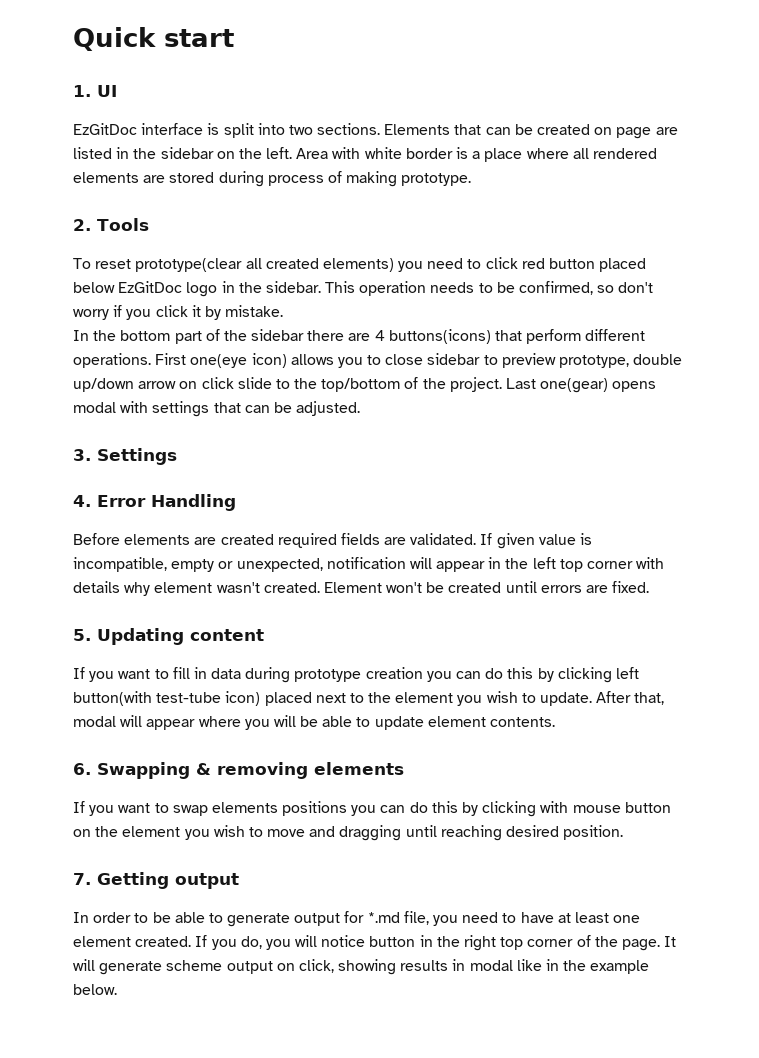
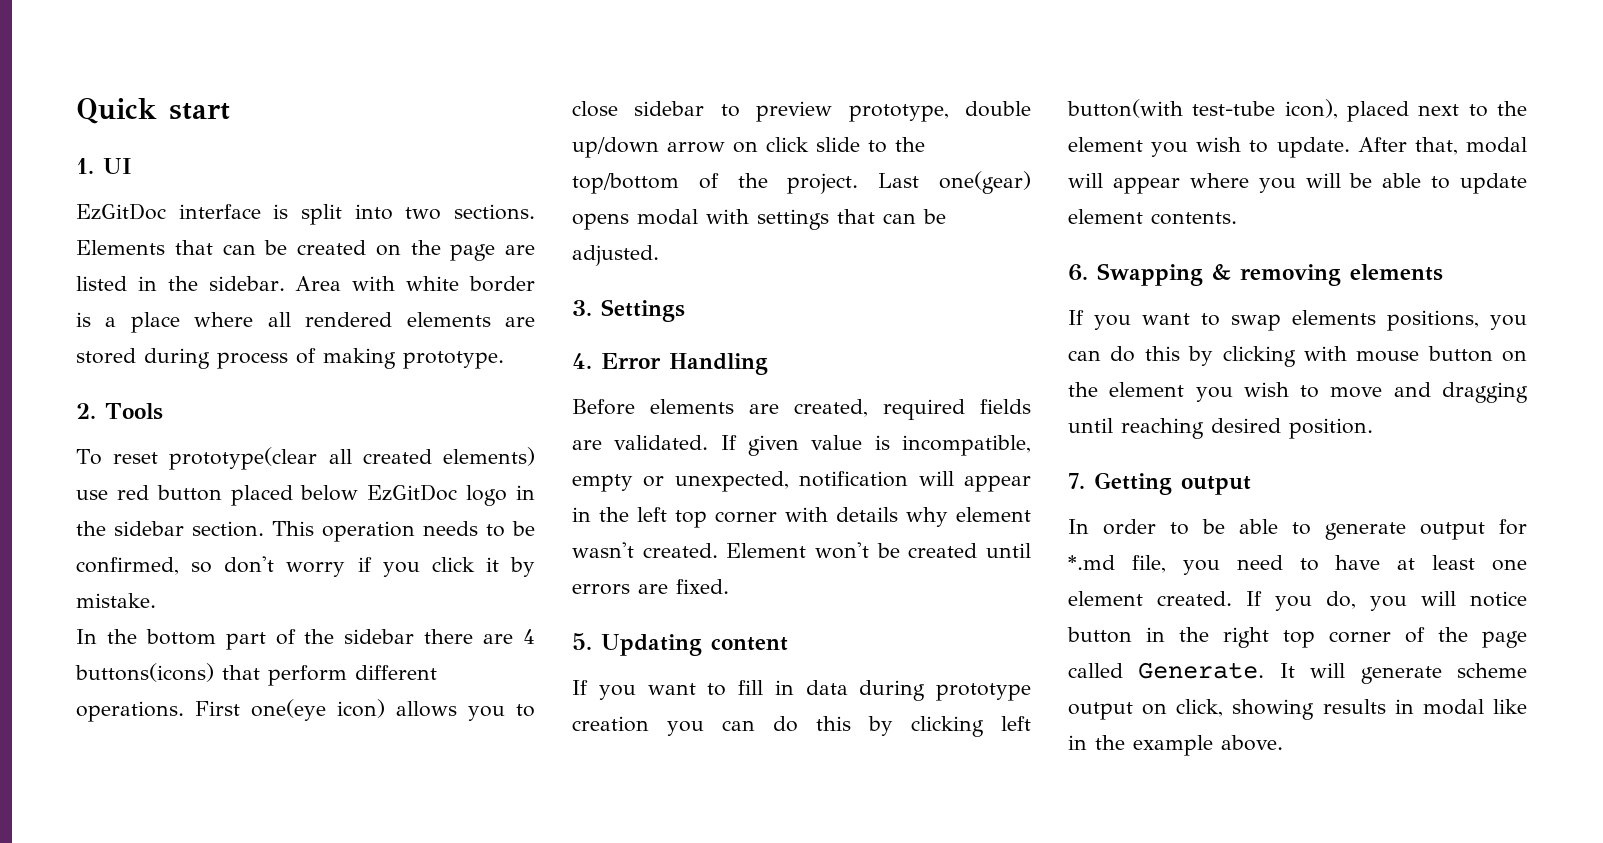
(613, 131) none -> [410,240,441,255] the
[160,147,293,159] sidebar on the left. -> [208,276,285,291] sidebar.
[398,257,518,272] you need to click -> [76,490,108,500] use
[265,281,321,293] sidebar. -> [114,521,264,537] sidebar section.
[220,534,274,545] created -> [794,399,868,417] created,
[225,691,261,706] icon) -> [1284,99,1338,119] icon),
[282,801,348,816] positions -> [1387,310,1479,331] positions,
[621,939,660,951] page. -> [1482,631,1527,648] [1068,662,1265,679] page called Generate.
[73,984,117,995] below. -> [1221,735,1283,751] above.

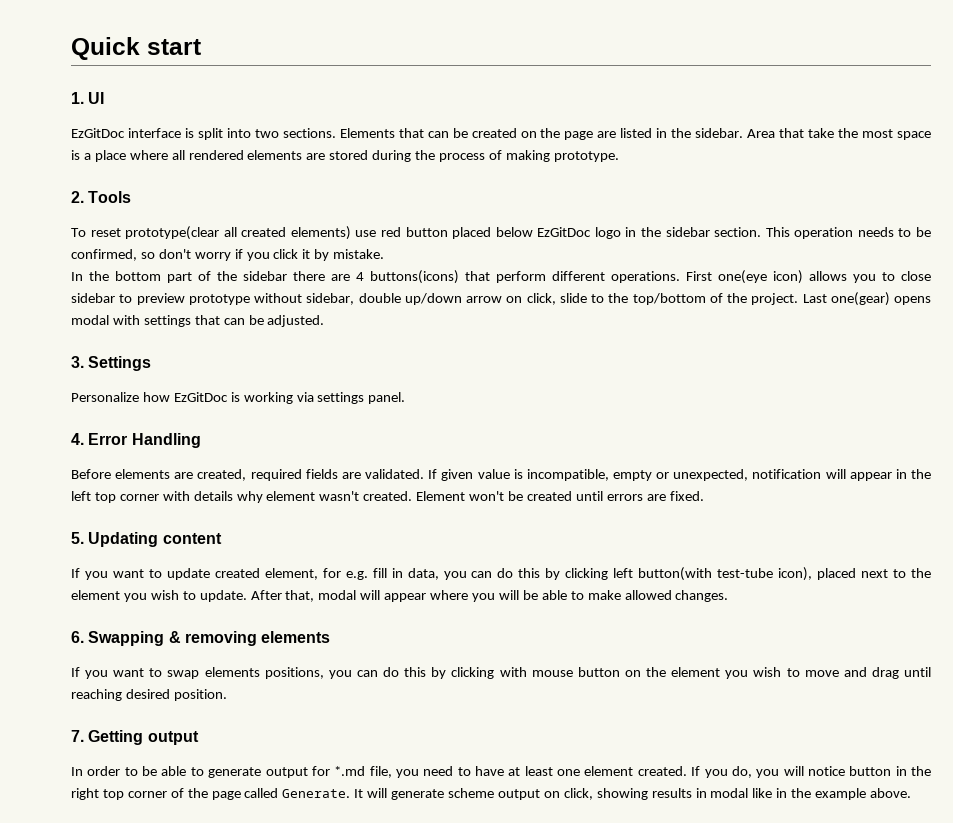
[352,276,535,292] with white border -> [779,128,932,140] that take the most space
(210, 358) none -> [415,150,436,160] the
[848,104,949,122] prototype, -> [188,293,355,305] prototype without sidebar,
[766,137,809,152] click -> [526,293,556,305] click,
(685, 310) none -> [71,392,406,404] // Personalize how EzGitDoc is working via settings panel.
[738,680,1031,701] [572,716,649,732] fill in data during prototype creation -> [166,568,439,580] update created element, for e.g. fill in data,
[1460,173,1527,194] [1068,209,1237,225] update element contents. -> [587,590,729,602] make allowed changes.
[1442,382,1528,403] dragging -> [871,667,899,679] drag

